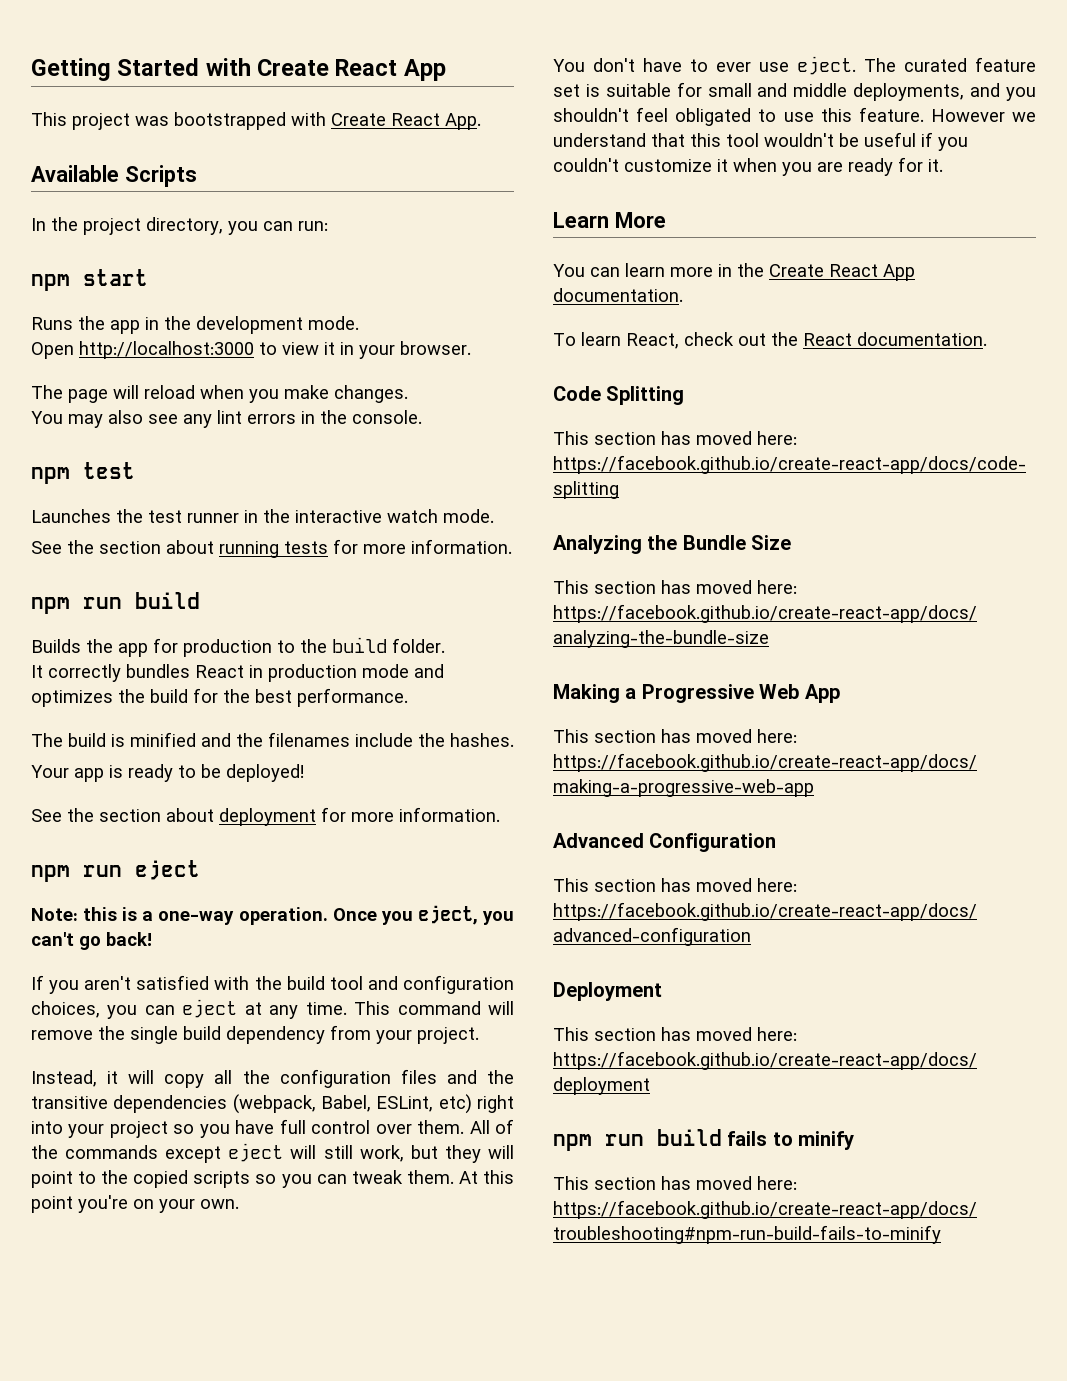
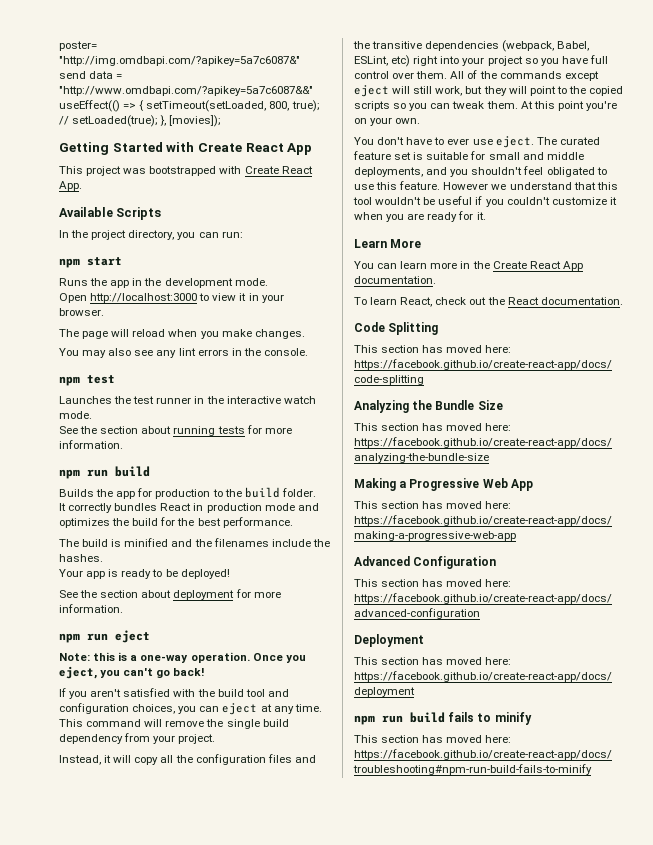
(31, 69) none -> [59,41,97,51] [59,56,300,66] [59,71,123,79] [59,86,313,96] [59,100,320,112] [59,115,222,127] poster= "http://img.omdbapi.com/?apikey=5a7c6087&" send data = "http://www.omdbapi.com/?apikey=5a7c6087&&" useEffect(() => { setTimeout(setLoaded, 800, true); // setLoaded(true); }, [movies]); //

